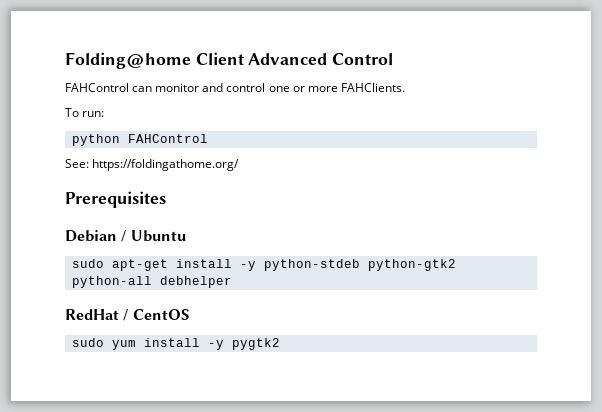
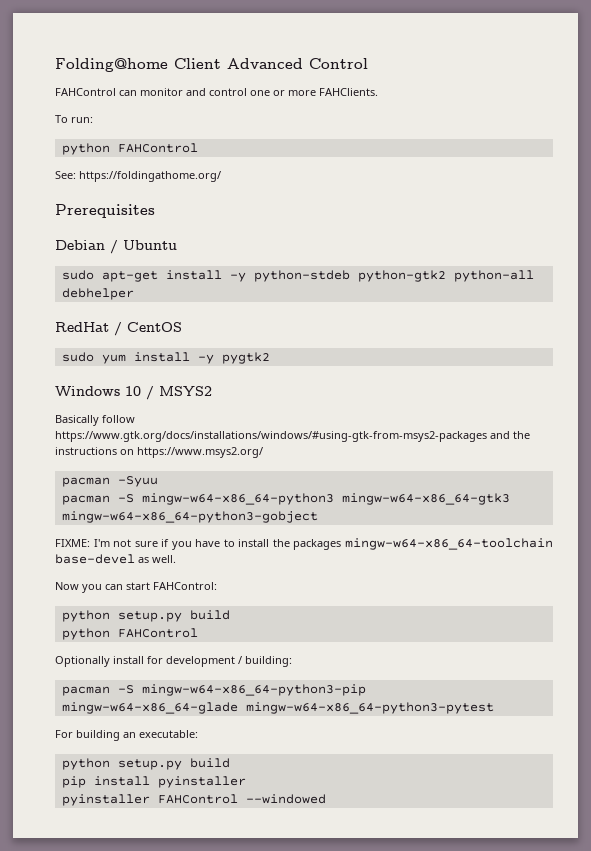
(280, 344) none -> [55,386,212,400] [55,415,135,426] [55,431,530,442] [55,447,263,458] [61,476,158,487] [61,493,510,505] [61,511,318,523] [55,538,553,550] [55,554,176,564] [55,582,217,593] [61,610,230,622] [61,628,198,640] [55,656,292,667] [61,684,366,696] [61,702,494,714] [55,730,198,741] [61,758,230,770] [61,776,246,788] [61,794,326,806] // Windows 10 / MSYS2 // Basically follow https://www.gtk.org/docs/installations/windows/#using-gtk-from-msys2-packages and the instructions on https://www.msys2.org/ // pacman -Syuu // pacman -S mingw-w64-x86_64-python3 mingw-w64-x86_64-gtk3 mingw-w64-x86_64-python3-gobject // FIXME: I'm not sure if you have to install the packages mingw-w64-x86_64-toolchain base-devel as well. // Now you can start FAHControl: // python setup.py build // python FAHControl // Optionally install for development / building: // pacman -S mingw-w64-x86_64-python3-pip mingw-w64-x86_64-glade mingw-w64-x86_64-python3-pytest // For building an executable: // python setup.py build // pip install pyinstaller // pyinstaller FAHControl --windowed

